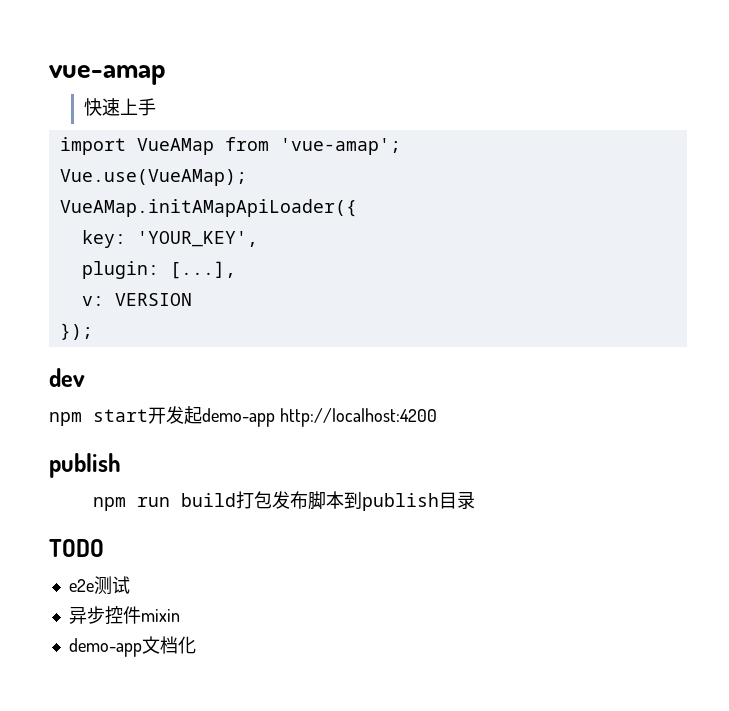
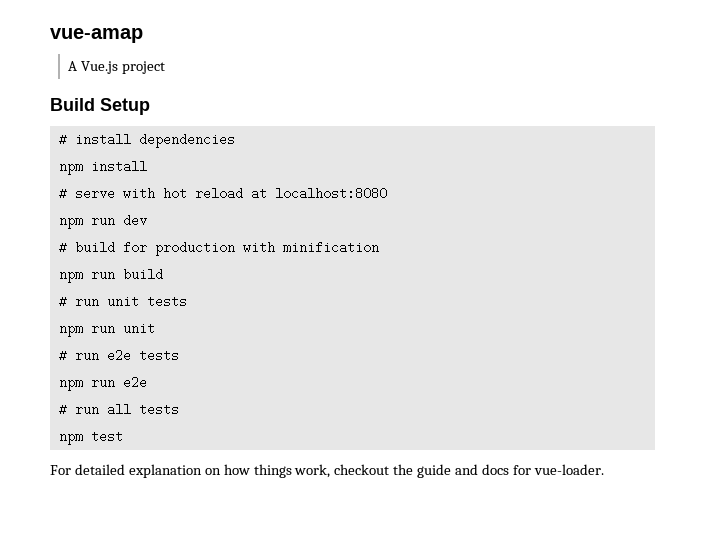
[83,98,156,116] [59,137,401,155] [59,169,247,186] [59,199,357,217] [81,230,258,248] [81,261,236,279] [81,293,192,306] [59,323,93,340] [49,368,85,387] [49,406,437,427] [49,453,121,478] [92,491,475,511] [49,539,104,557] [68,576,130,595] [68,606,180,625] [68,636,196,657] 快速上手 // import VueAMap from 'vue-amap'; // Vue.use(VueAMap); // VueAMap.initAMapApiLoader({ // key: 'YOUR_KEY', // plugin: [...], // v: VERSION // }); // dev // npm start开发起demo-app http://localhost:4200 // publish // npm run build打包发布脚本到publish目录 // TODO // e2e测试 // 异步控件mixin // demo-app文档化 -> [68,61,166,74] [50,98,150,115] [58,133,235,148] [58,160,147,175] [58,187,387,200] [58,214,147,229] [58,241,379,256] [58,268,163,283] [58,295,187,308] [58,324,155,337] [58,349,179,362] [58,376,147,391] [58,403,179,416] [58,430,123,445] [50,464,604,478] A Vue.js project // Build Setup // # install dependencies // npm install // # serve with hot reload at localhost:8080 // npm run dev // # build for production with minification // npm run build // # run unit tests // npm run unit // # run e2e tests // npm run e2e // # run all tests // npm test // For detailed explanation on how things work, checkout the guide and docs for vue-loader.

